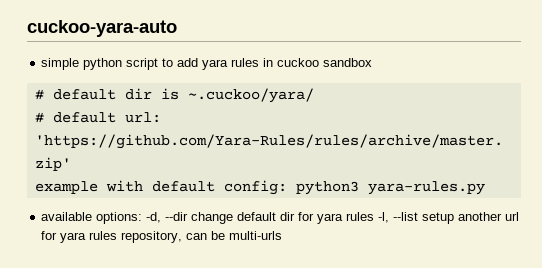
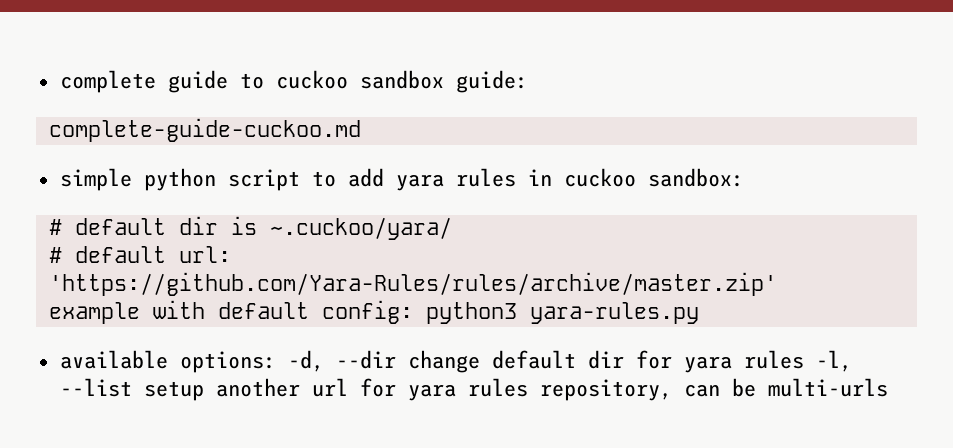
[27,20,177,37] cuckoo-yara-auto -> [59,70,528,93] [48,118,361,142] complete guide to cuckoo sandbox guide: // complete-guide-cuckoo.md
[323,58,373,67] sandbox -> [647,168,744,187] sandbox:

